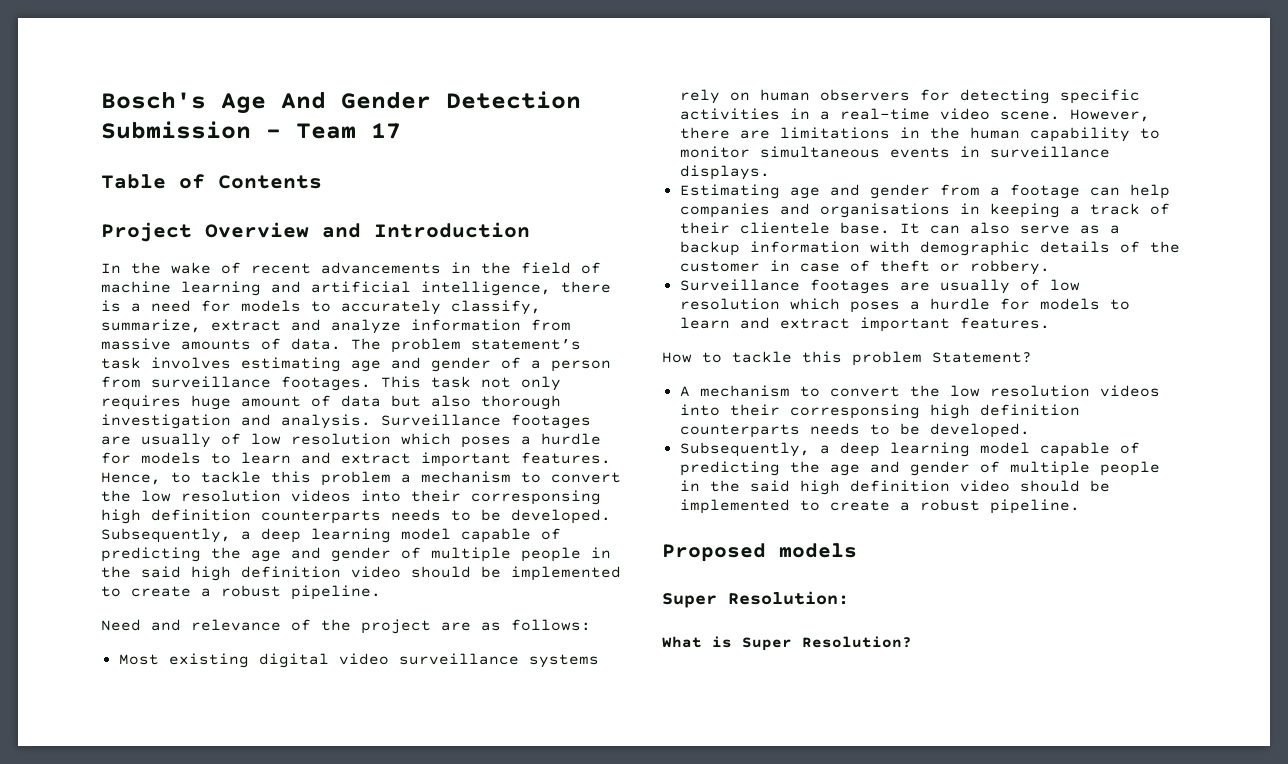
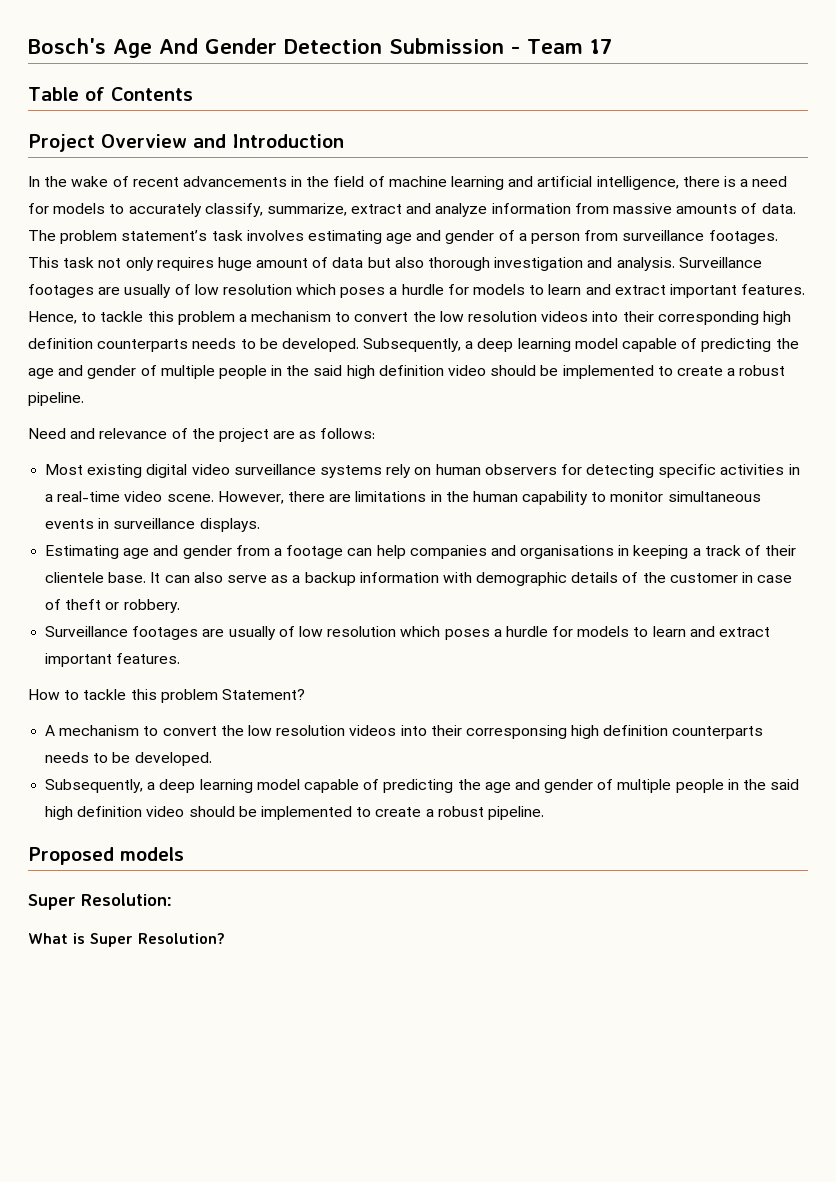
[471,490,601,505] corresponsing -> [657,311,759,325] corresponding

